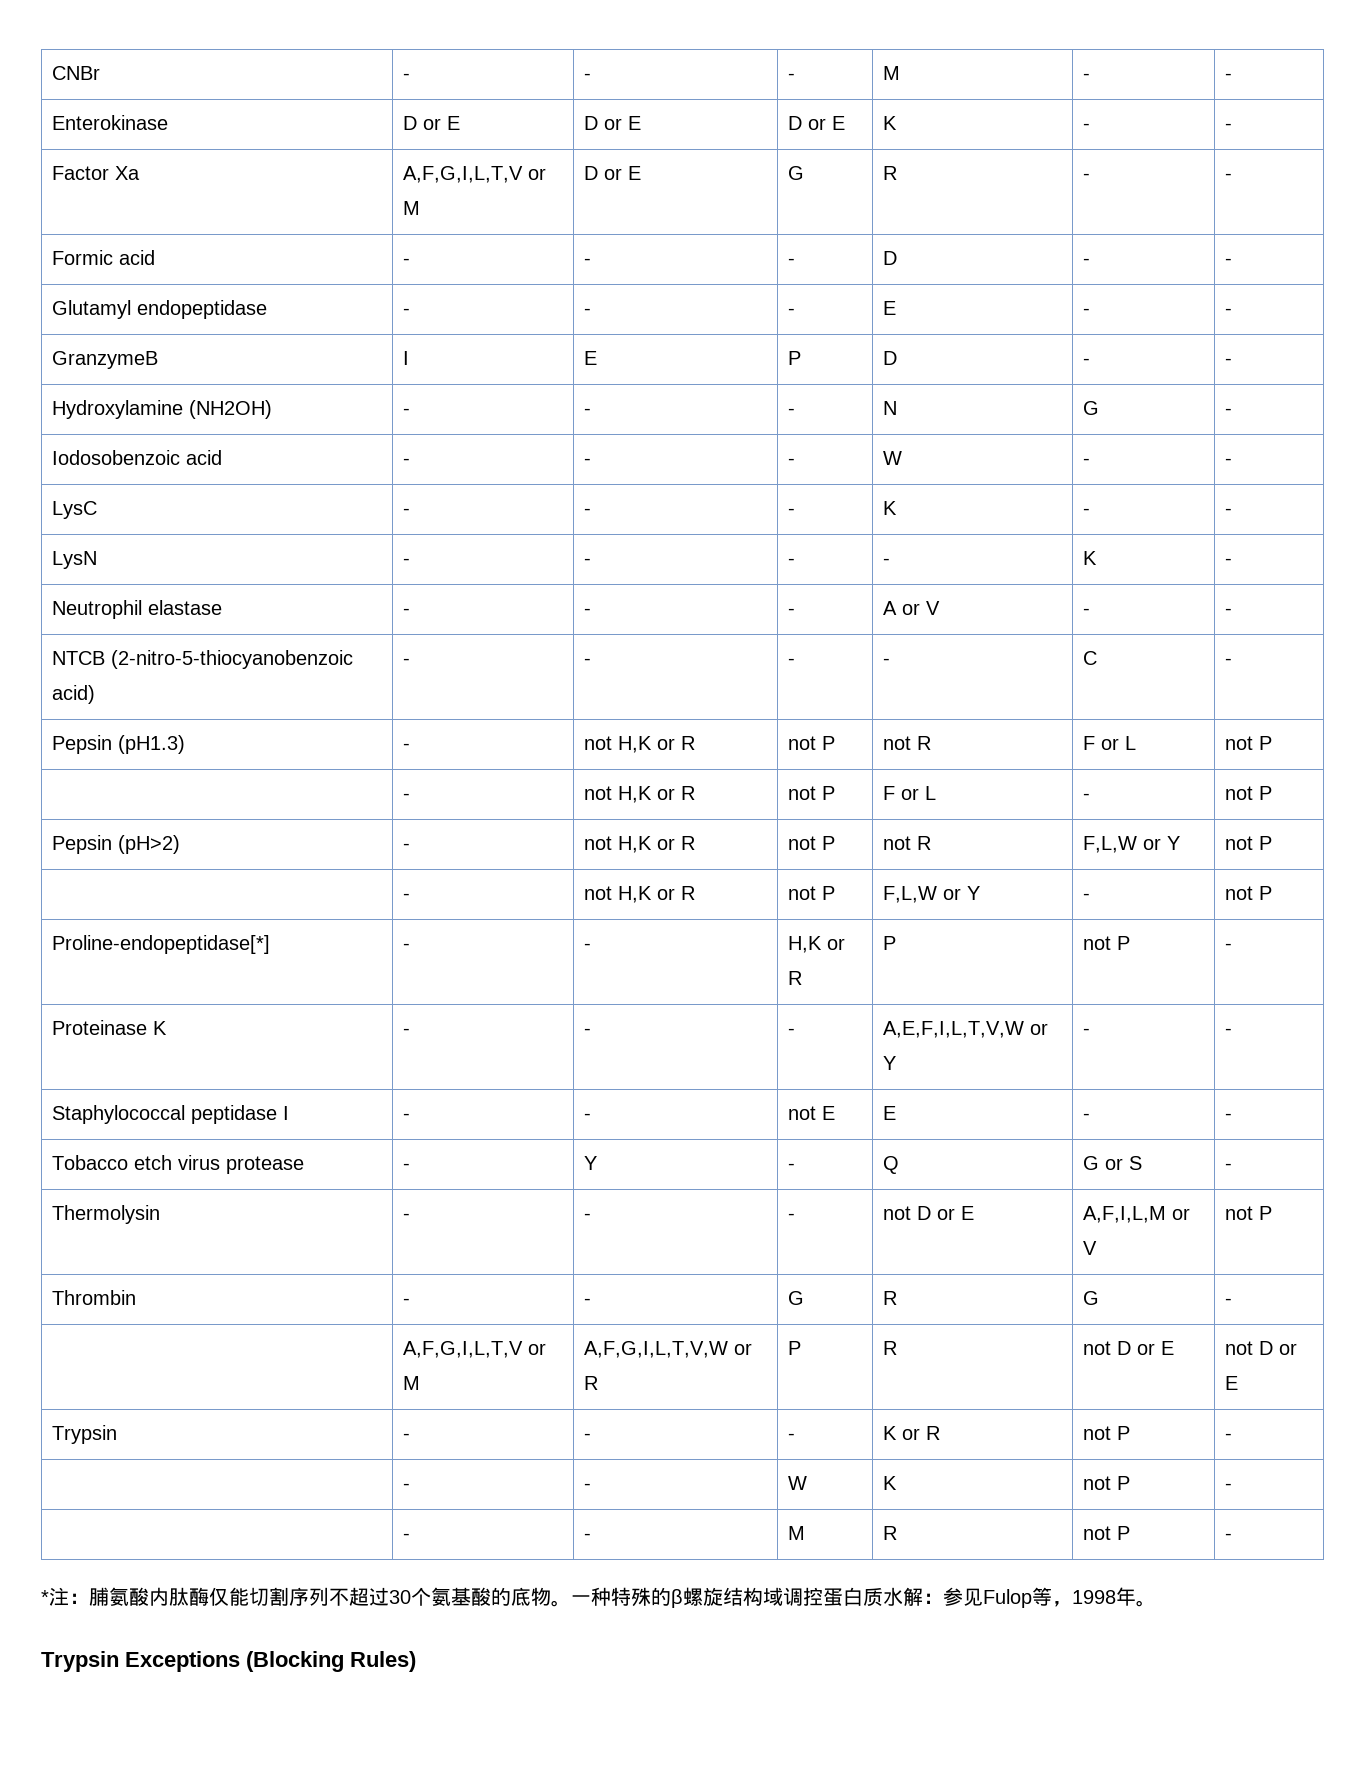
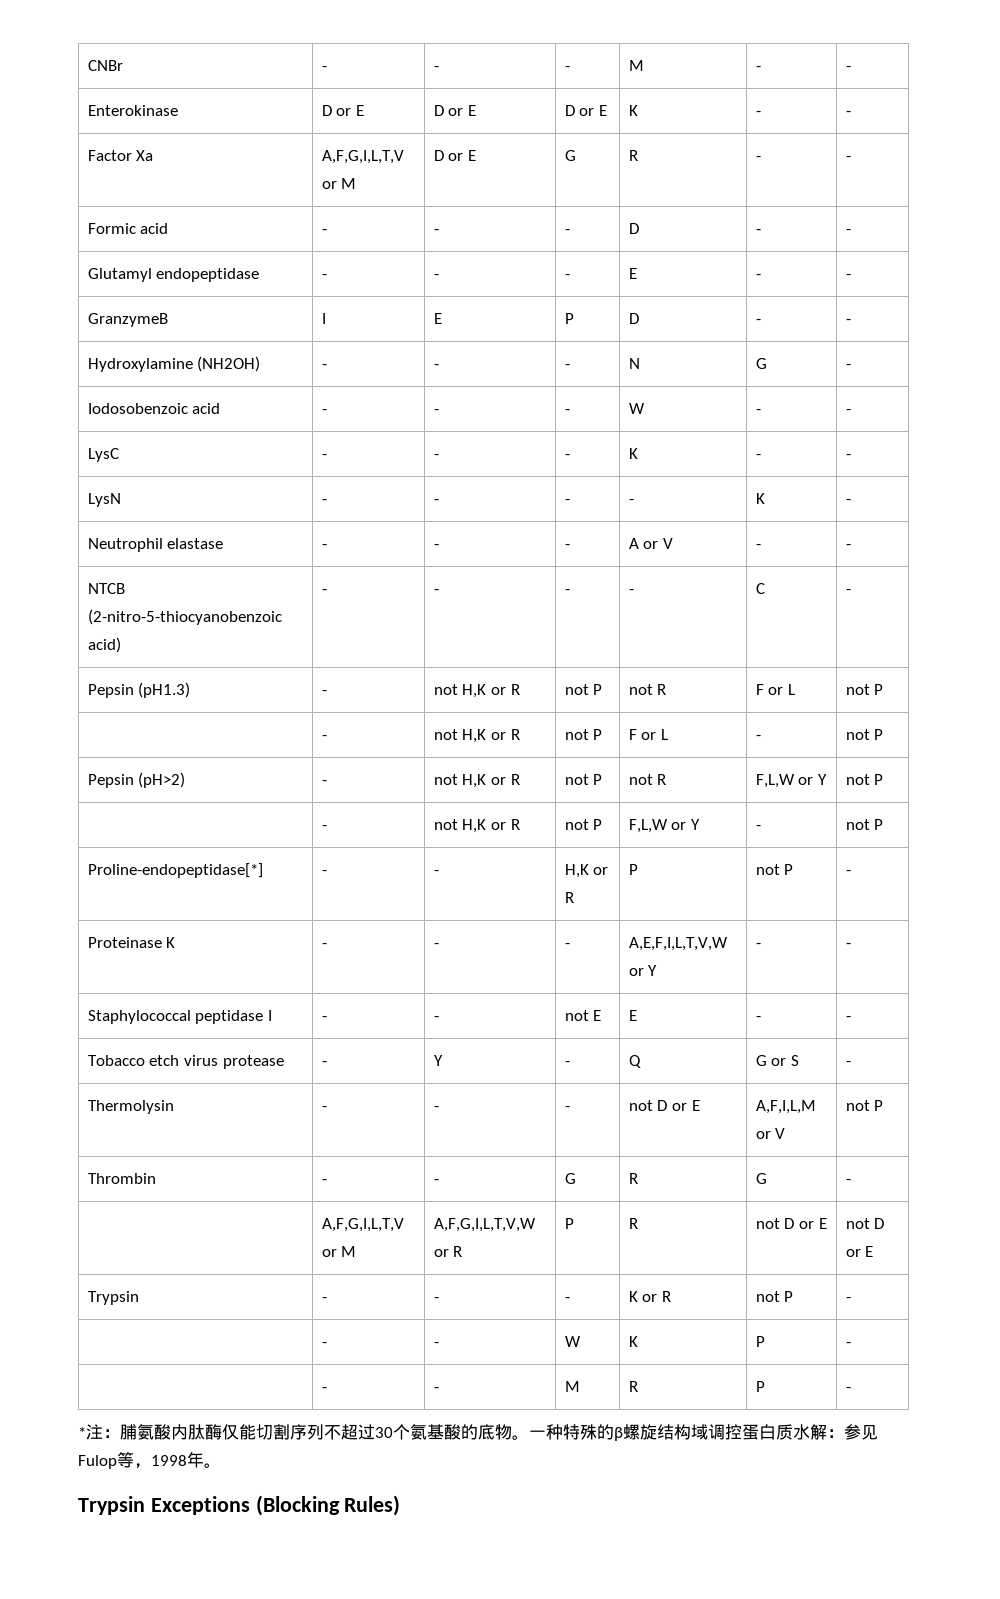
[1083,1476,1112,1490] not -> (638, 1341) none
[1083,1526,1112,1540] not -> (638, 1386) none

